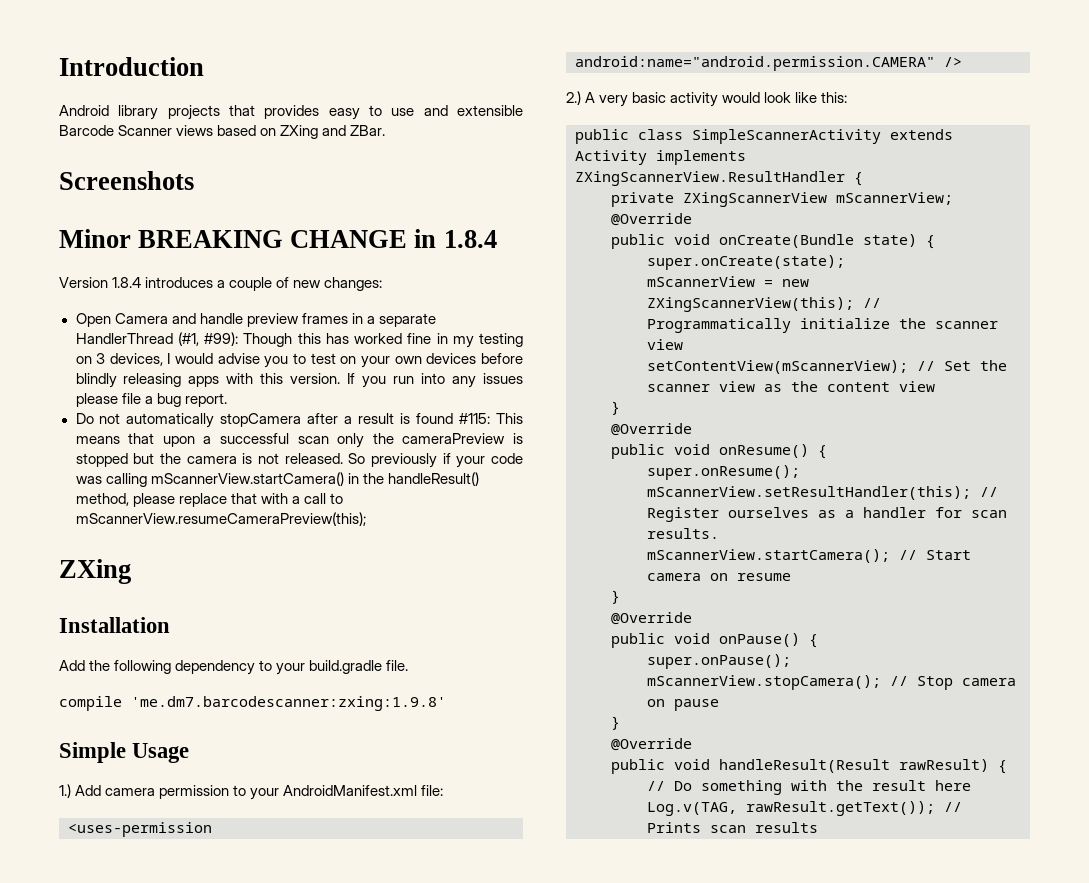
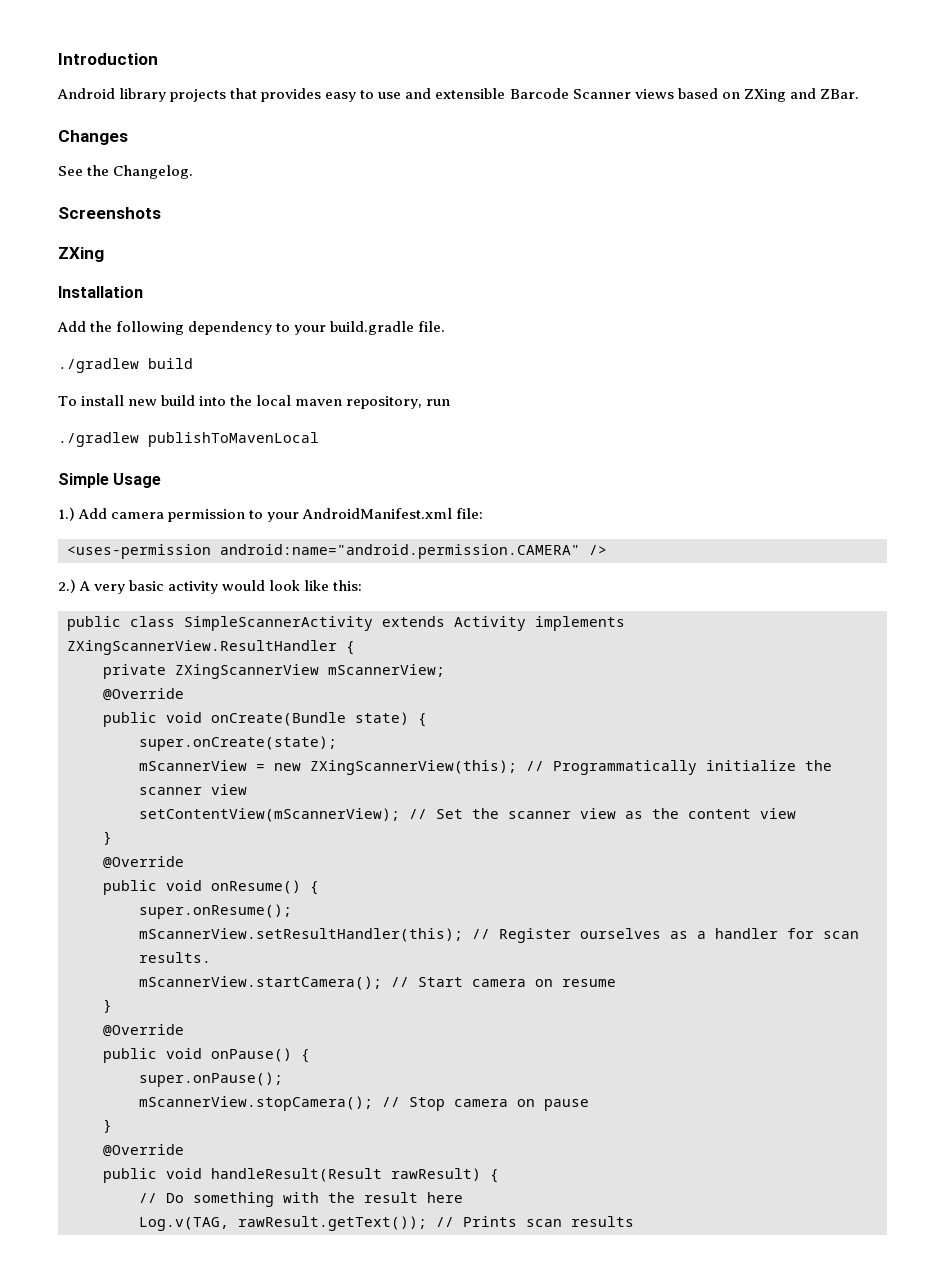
[59,171,194,190] [59,229,497,248] [59,277,383,291] [75,313,436,327] [75,332,523,348] [75,353,523,368] [75,373,523,388] [75,393,227,407] [75,413,523,428] [75,433,523,448] [75,453,523,468] [75,472,479,487] [75,493,343,507] [75,512,366,526] Screenshots // Minor BREAKING CHANGE in 1.8.4 // Version 1.8.4 introduces a couple of new changes: // Open Camera and handle preview frames in a separate HandlerThread (#1, #99): Though this has worked fine in my testing on 3 devices, I would advise you to test on your own devices before blindly releasing apps with this version. If you run into any issues please file a bug report. // Do not automatically stopCamera after a result is found #115: This means that upon a successful scan only the cameraPreview is stopped but the camera is not released. So previously if your code was calling mScannerView.startCamera() in the handleResult() method, please replace that with a call to mScannerView.resumeCameraPreview(this); -> [58,130,128,145] [58,165,194,179] [58,207,161,219] Changes // See the Changelog. // Screenshots
[59,696,446,711] compile 'me.dm7.barcodescanner:zxing:1.9.8' -> [58,358,193,373] [58,395,451,409] [58,432,319,447] ./gradlew build // To install new build into the local maven repository, run // ./gradlew publishToMavenLocal

